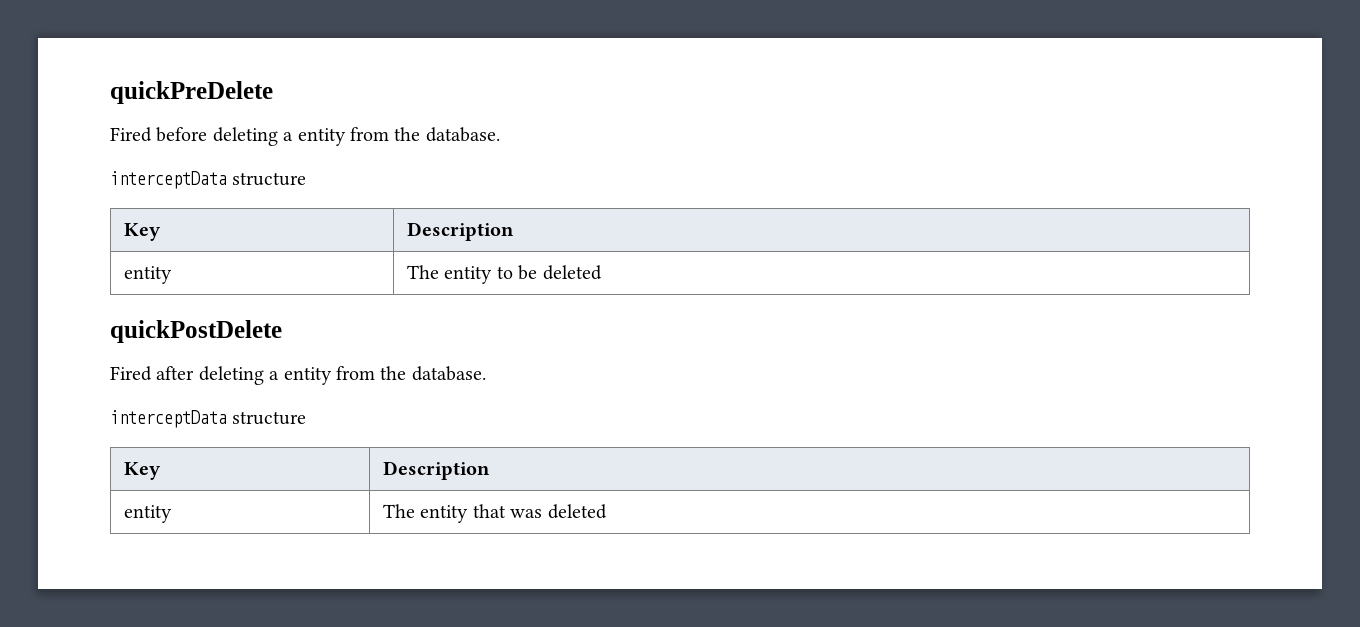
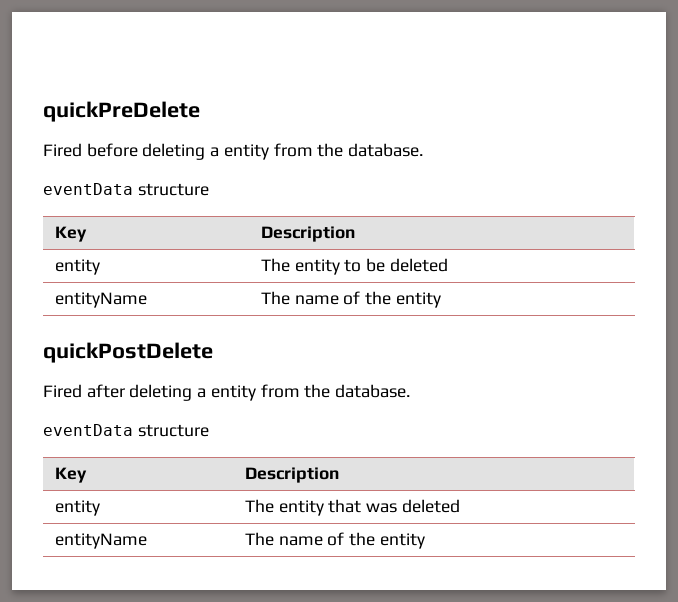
[110,171,227,189] interceptData -> [43,183,133,195] eventData
(602, 272) none -> [54,292,147,308] [260,291,441,308] // entityName | The name of the entity
[110,410,227,428] interceptData -> [43,424,133,436] eventData
(607, 511) none -> [54,533,147,549] [244,532,425,549] // entityName | The name of the entity

